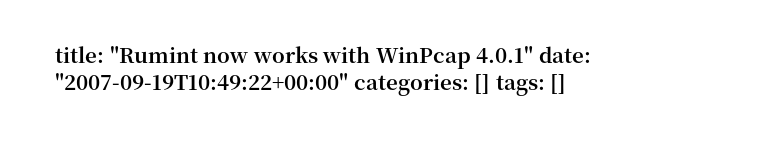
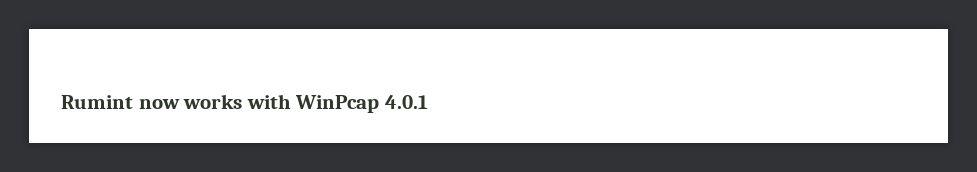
[55,46,198,63] title: "Rumint -> [61,95,133,109] Rumint
[476,46,591,63] [55,73,567,96] 4.0.1" date: "2007-09-19T10:49:22+00:00" categories: [] tags: [] -> [384,95,428,109] 4.0.1

